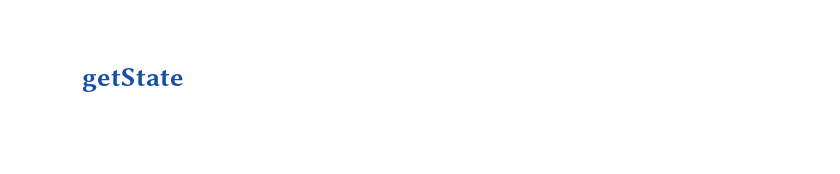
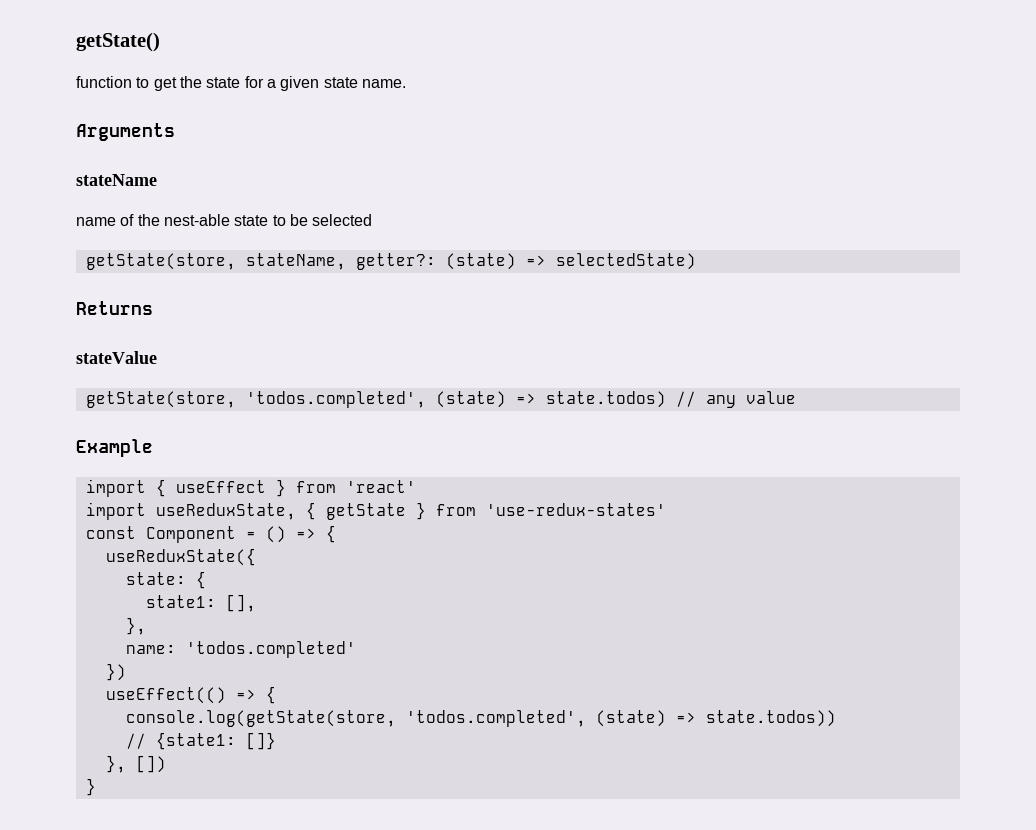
[82,68,184,92] getState -> [76,32,160,52] [76,76,406,91] [76,123,175,141] [76,174,157,186] [76,214,373,226] [85,253,696,270] [76,301,153,315] [76,351,157,364] [85,391,796,408] [76,439,153,457] [85,479,416,497] [85,502,666,520] [85,525,336,543] [105,548,256,566] [125,571,206,589] [145,594,256,612] [125,617,146,635] [125,641,356,658] [105,663,126,681] [105,686,276,704] [125,710,836,727] [125,732,276,750] [105,755,166,773] [85,778,96,796] getState() // function to get the state for a given state name. // Arguments // stateName // name of the nest-able state to be selected // getState(store, stateName, getter?: (state) => selectedState) // Returns // stateValue // getState(store, 'todos.completed', (state) => state.todos) // any value // Example // import { useEffect } from 'react' // import useReduxState, { getState } from 'use-redux-states' // const Component = () => { // useReduxState({ // state: { // state1: [], // }, // name: 'todos.completed' // }) // useEffect(() => { // console.log(getState(store, 'todos.completed', (state) => state.todos)) // // {state1: []} // }, []) // }

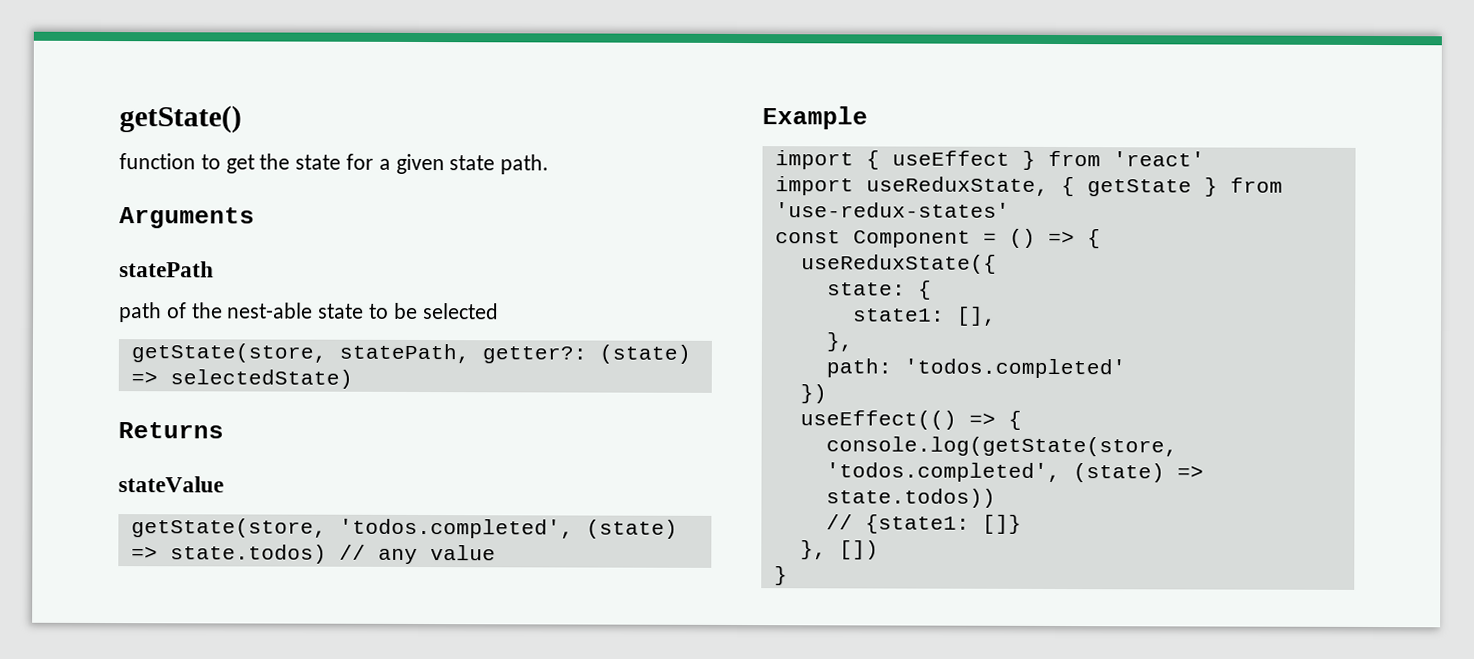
[361,79,406,88] name. -> [500,154,550,175] path.
[76,174,157,186] [76,217,116,226] stateName // name -> [119,261,214,278] [119,302,162,323] statePath // path
[245,253,346,270] stateName, -> [338,343,470,364] statePath,
[125,645,176,654] name: -> [825,358,892,378] path:

